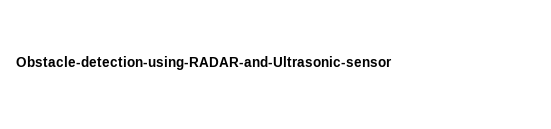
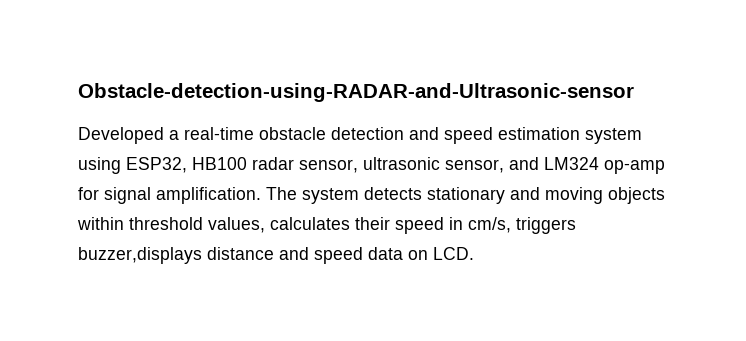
(392, 63) none -> [78,127,642,144] [78,157,665,174] [78,187,665,204] [77,217,576,234] [78,247,474,264] // Developed a real-time obstacle detection and speed estimation system using ESP32, HB100 radar sensor, ultrasonic sensor, and LM324 op-amp for signal amplification. The system detects stationary and moving objects within threshold values, calculates their speed in cm/s, triggers buzzer,displays distance and speed data on LCD.

